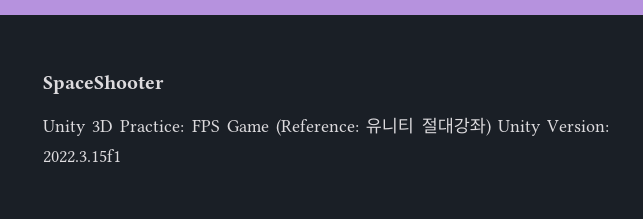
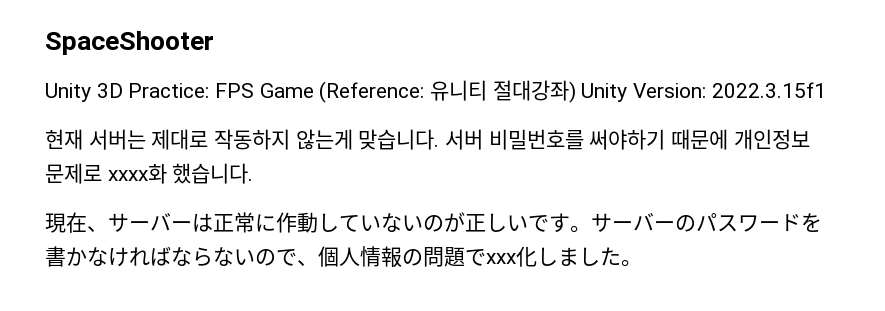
(121, 156) none -> [45,129,810,150] [45,163,254,184] [45,212,822,233] [45,246,642,268] // 현재 서버는 제대로 작동하지 않는게 맞습니다. 서버 비밀번호를 써야하기 때문에 개인정보 문제로 xxxx화 했습니다. // 現在、サーバーは正常に作動していないのが正しいです。サーバーのパスワードを書かなければならないので、個人情報の問題でxxx化しました。

